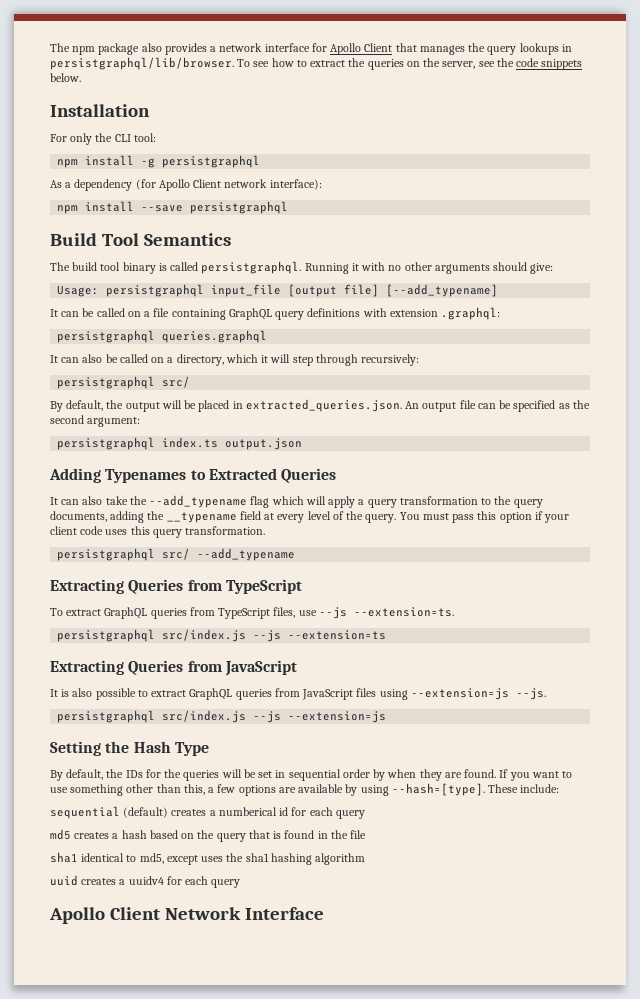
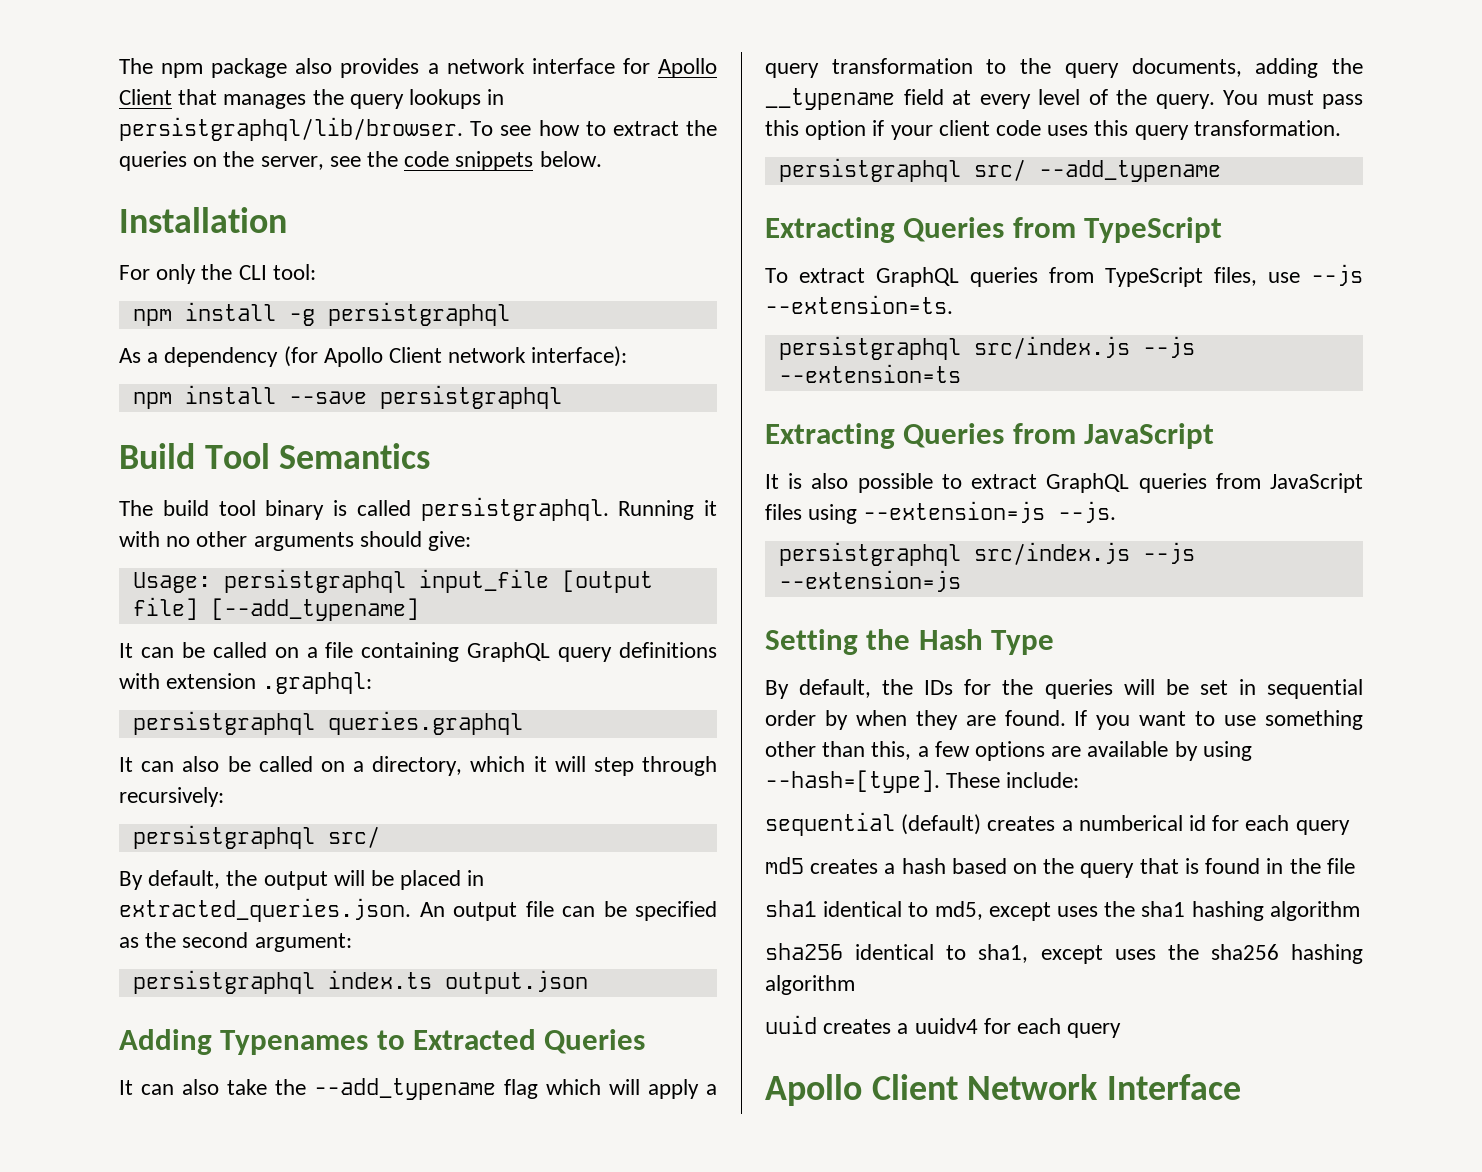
(366, 859) none -> [765,943,1363,964] [765,975,855,995] // sha256 identical to sha1, except uses the sha256 hashing algorithm

